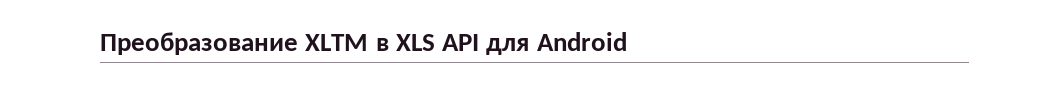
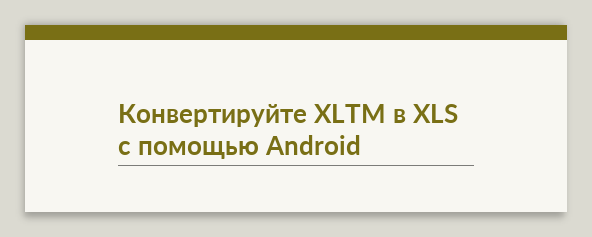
[100,32,298,55] Преобразование -> [118,104,307,127] Конвертируйте
[442,34,530,55] API для -> [118,141,259,159] с помощью

